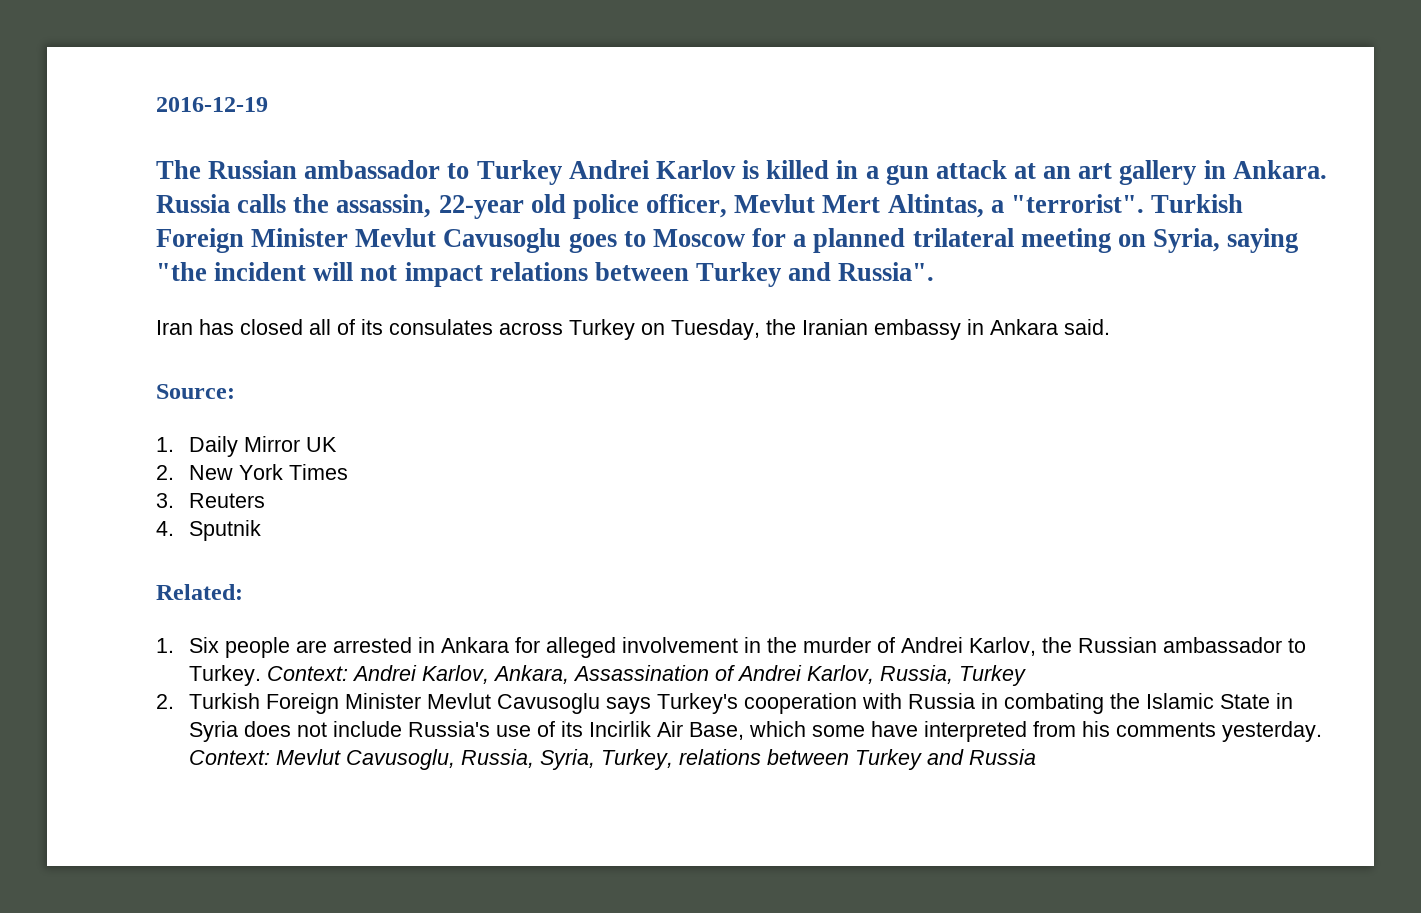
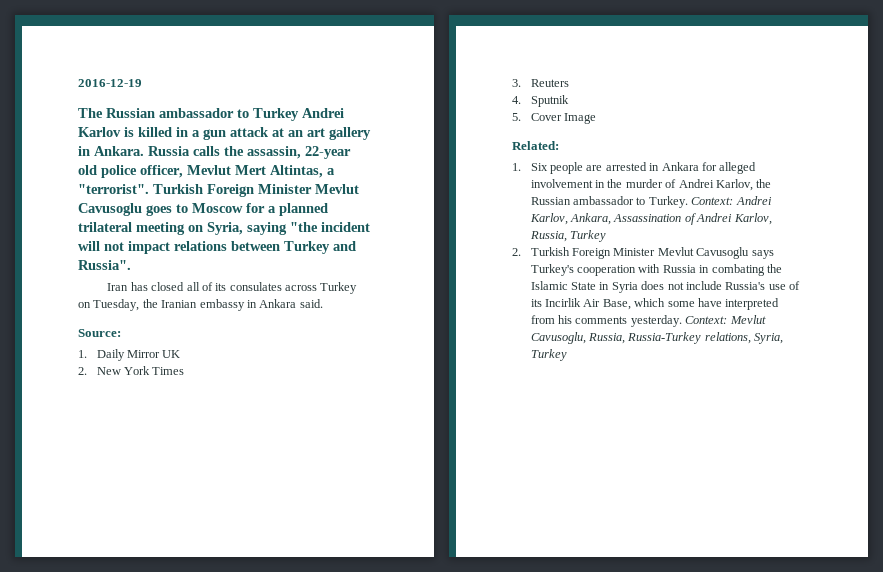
(262, 530) none -> [512,113,597,124] // 5. Cover Image
[540,749,1037,770] Syria, Turkey, relations between Turkey and Russia -> [627,332,784,344] [530,349,567,361] Russia-Turkey relations, Syria, Turkey

